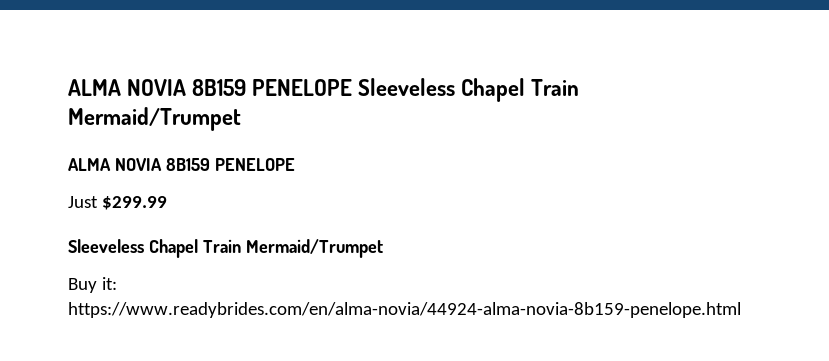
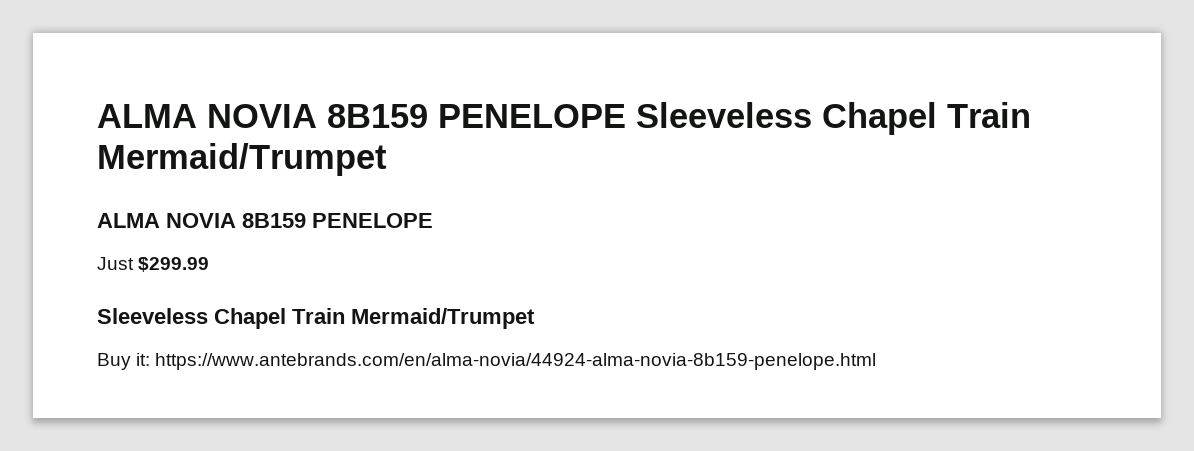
[68,302,741,318] https://www.readybrides.com/en/alma-novia/44924-alma-novia-8b159-penelope.html -> [155,353,877,370] https://www.antebrands.com/en/alma-novia/44924-alma-novia-8b159-penelope.html

